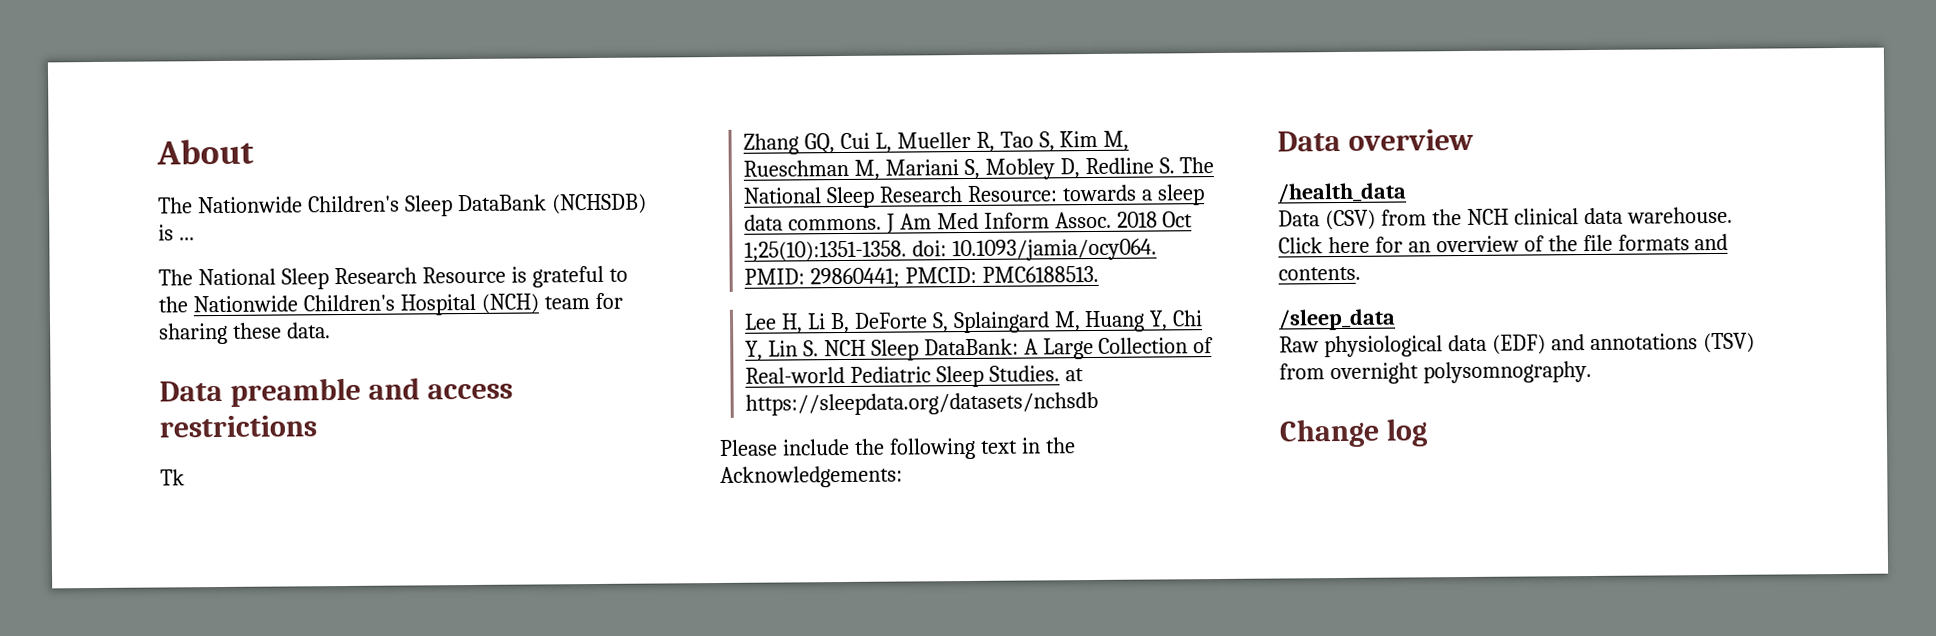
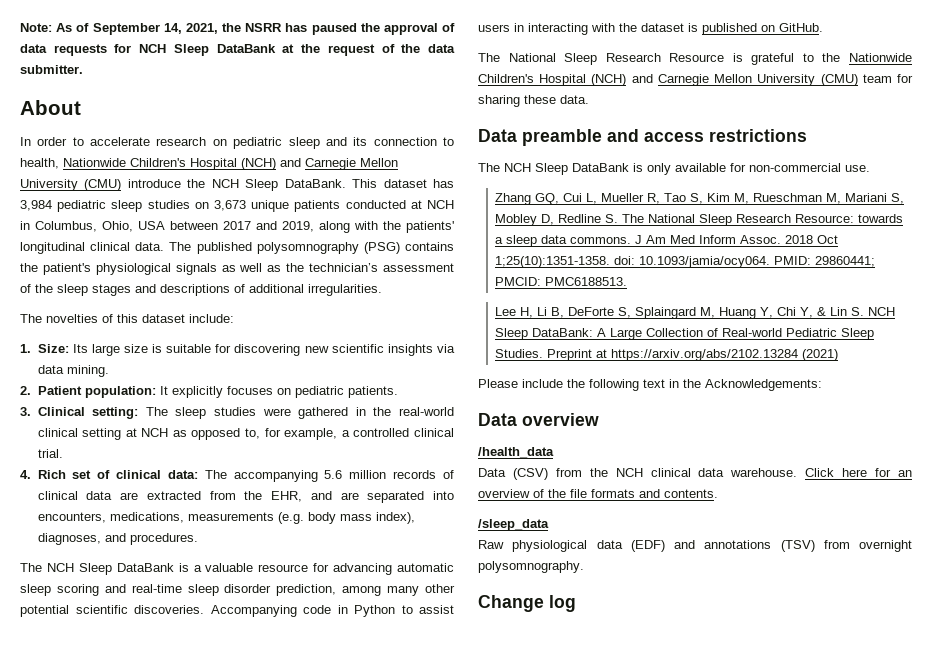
[156,138,254,165] [158,193,647,217] [158,224,195,241] About // The Nationwide Children's Sleep DataBank (NCHSDB) is ... -> [20,23,456,35] [20,44,456,56] [20,65,83,74] [20,100,81,115] [20,137,455,149] [20,158,398,170] [20,179,455,191] [20,200,454,212] [20,221,454,233] [20,242,454,254] [20,263,455,275] [20,284,382,296] [20,314,234,323] [20,344,455,356] [37,365,109,377] [20,386,398,398] [20,407,454,419] [37,428,454,440] [37,449,63,458] [20,470,455,482] [37,491,454,503] [37,512,415,524] [37,533,198,545] [20,563,454,575] [20,584,456,596] [20,605,454,617] [478,23,823,35] Note: As of September 14, 2021, the NSRR has paused the approval of data requests for NCH Sleep DataBank at the request of the data submitter. // About // In order to accelerate research on pediatric sleep and its connection to health, Nationwide Children's Hospital (NCH) and Carnegie Mellon University (CMU) introduce the NCH Sleep DataBank. This dataset has 3,984 pediatric sleep studies on 3,673 unique patients conducted at NCH in Columbus, Ohio, USA between 2017 and 2019, along with the patients' longitudinal clinical data. The published polysomnography (PSG) contains the patient's physiological signals as well as the technician’s assessment of the sleep stages and descriptions of additional irregularities. // The novelties of this dataset include: // 1. Size: Its large size is suitable for discovering new scientific insights via data mining. // 2. Patient population: It explicitly focuses on pediatric patients. // 3. Clinical setting: The sleep studies were gathered in the real-world clinical setting at NCH as opposed to, for example, a controlled clinical trial. // 4. Rich set of clinical data: The accompanying 5.6 million records of clinical data are extracted from the EHR, and are separated into encounters, medications, measurements (e.g. body mass index), diagnoses, and procedures. // The NCH Sleep DataBank is a valuable resource for advancing automatic sleep scoring and real-time sleep disorder prediction, among many other potential scientific discoveries. Accompanying code in Python to assist users in interacting with the dataset is published on GitHub.
(539, 303) none -> [631,74,858,86] and Carnegie Mellon University (CMU)
[160,469,185,486] Tk -> [478,163,870,175] The NCH Sleep DataBank is only available for non-commercial use.
(763, 350) none -> [817,307,827,316] &
[1064,368,1084,382] [744,391,1098,416] at https://sleepdata.org/datasets/nchsdb -> [547,349,839,361] Preprint at https://arxiv.org/abs/2102.13284 (2021)

